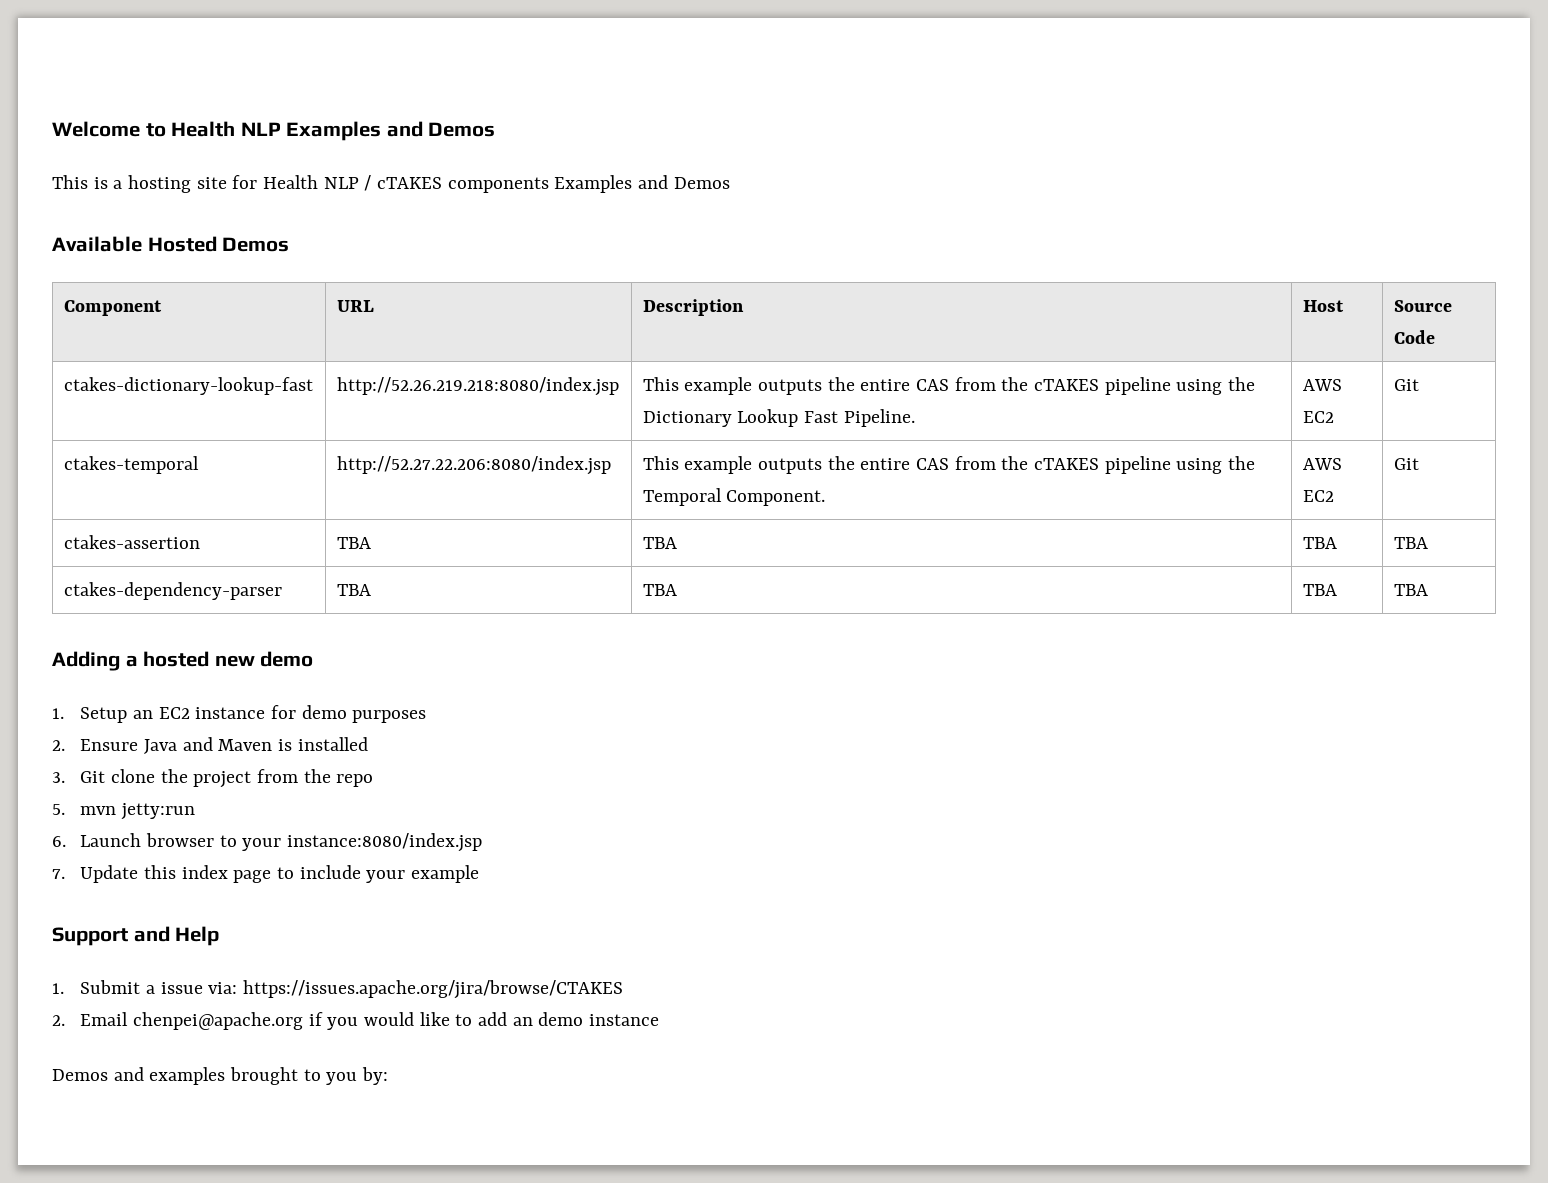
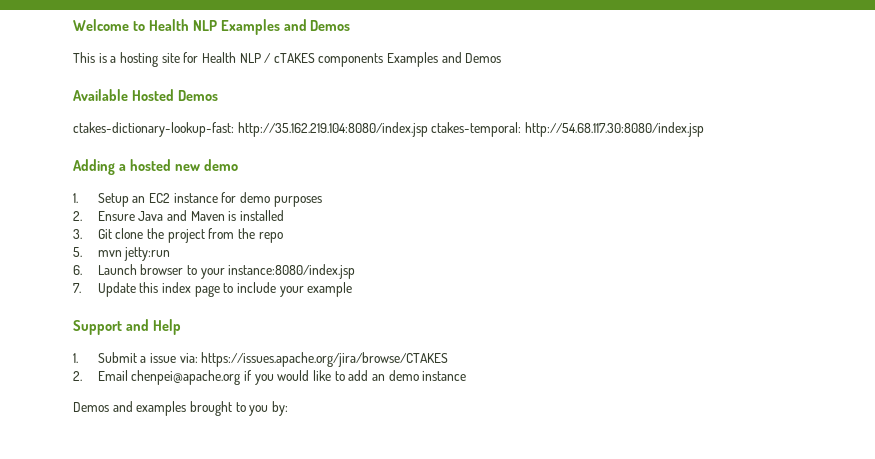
[63,300,162,316] [336,300,374,312] [642,299,744,316] [1302,300,1344,312] [1393,300,1452,312] [1393,330,1435,344] [63,377,313,395] [336,377,619,396] [642,377,1256,395] [642,409,915,427] [1302,379,1342,391] [1302,411,1334,423] [1393,379,1419,391] [63,456,199,474] [336,456,611,475] [642,456,1256,474] [642,488,826,506] [1302,458,1342,470] [1302,490,1334,502] [1393,458,1419,470] [63,535,200,549] [336,537,371,549] [642,537,677,549] [1302,537,1337,549] [1393,537,1428,549] [63,582,282,600] [336,584,371,596] [642,584,677,596] [1302,584,1337,596] [1393,584,1428,596] // Component | URL | Description | Host | Source Code // ctakes-dictionary-lookup-fast | http://52.26.219.218:8080/index.jsp | This example outputs the entire CAS from the cTAKES pipeline using the Dictionary Lookup Fast Pipeline. | AWS EC2 | Git // ctakes-temporal | http://52.27.22.206:8080/index.jsp | This example outputs the entire CAS from the cTAKES pipeline using the Temporal Component. | AWS EC2 | Git // ctakes-assertion | TBA | TBA | TBA | TBA // ctakes-dependency-parser | TBA | TBA | TBA | TBA -> [73,122,704,137] // ctakes-dictionary-lookup-fast: http://35.162.219.104:8080/index.jsp ctakes-temporal: http://54.68.117.30:8080/index.jsp

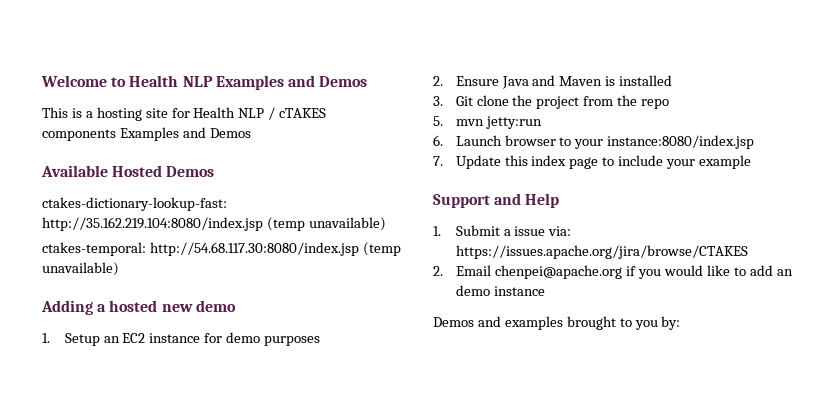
(428, 129) none -> [266,217,386,231] (temp unavailable) //
(704, 129) none -> [363,242,401,256] [42,262,119,276] (temp unavailable)

